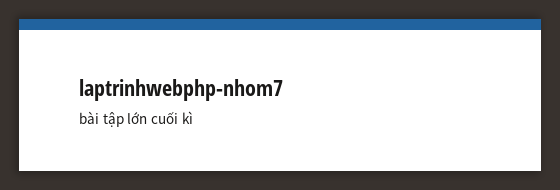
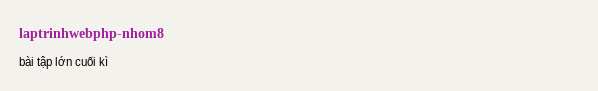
[79,79,283,101] laptrinhwebphp-nhom7 -> [19,28,164,41] laptrinhwebphp-nhom8

